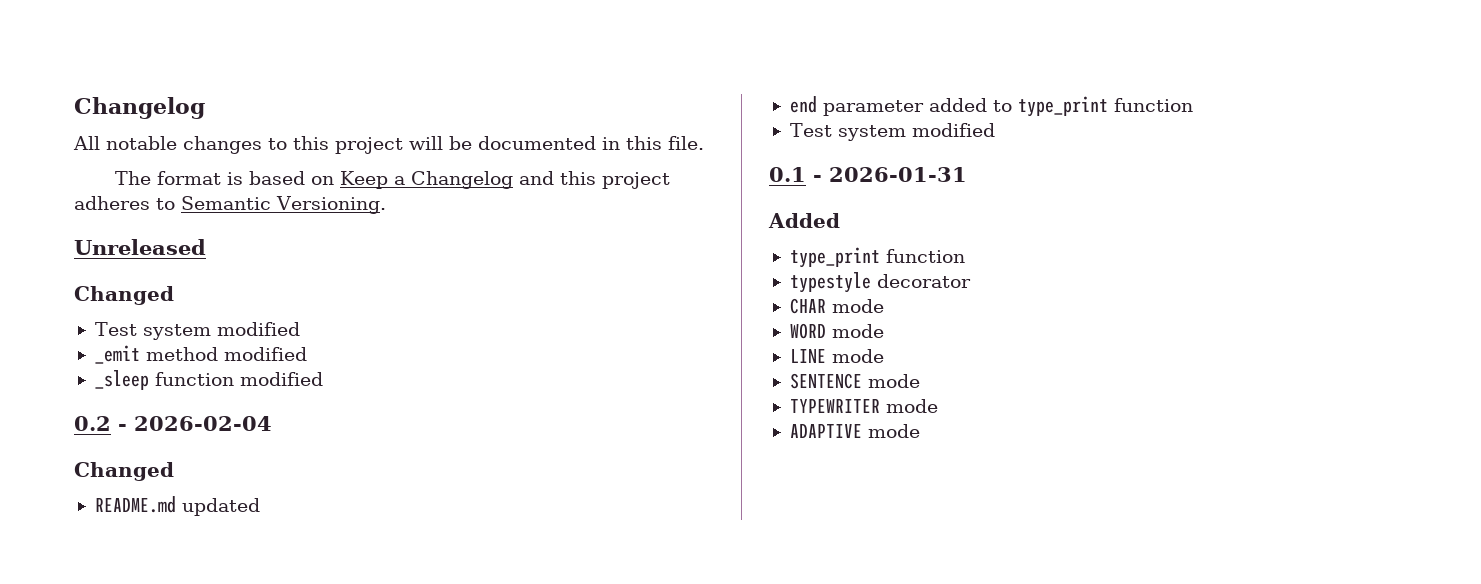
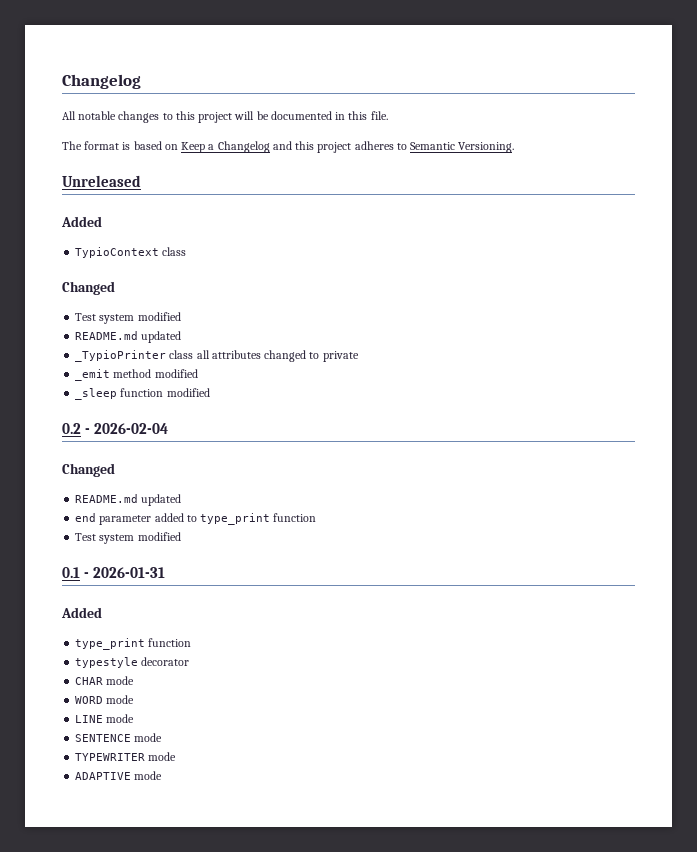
(206, 247) none -> [61,216,102,227] [75,247,187,258] // Added // TypioContext class
(300, 329) none -> [75,331,182,343] [75,350,359,362] // README.md updated // _TypioPrinter class all attributes changed to private

